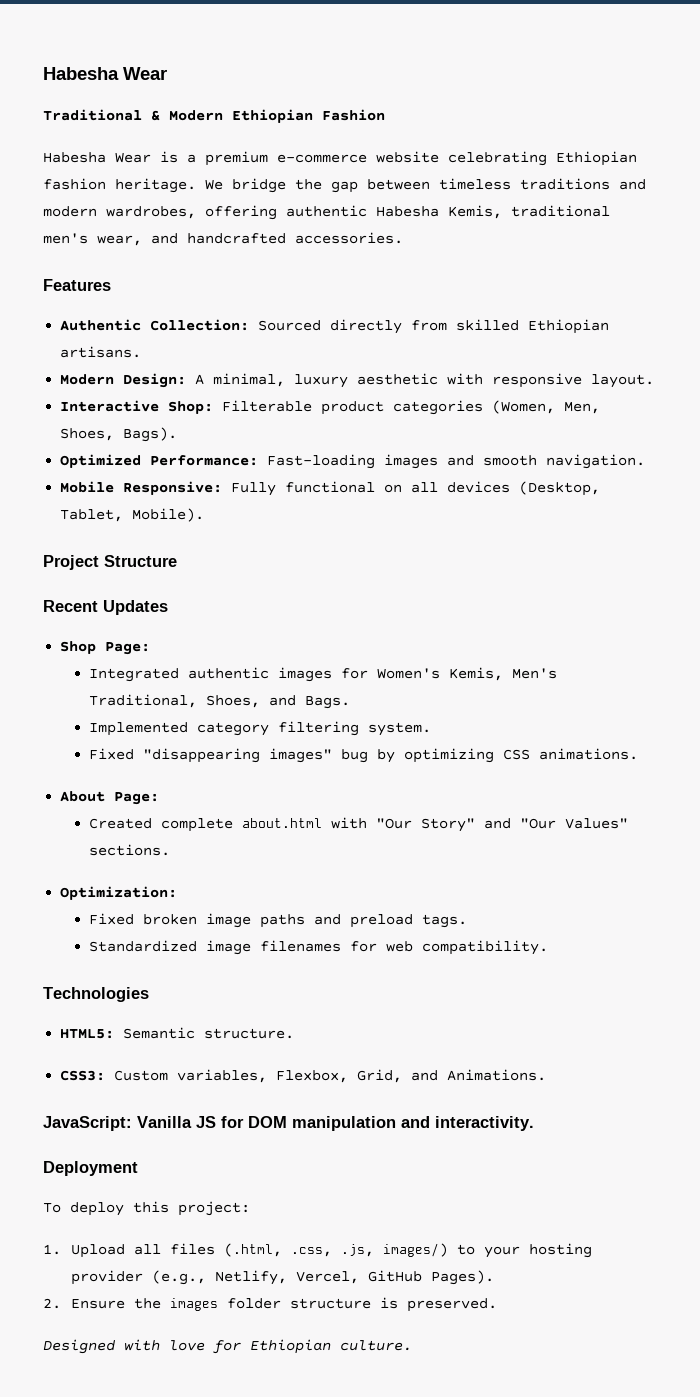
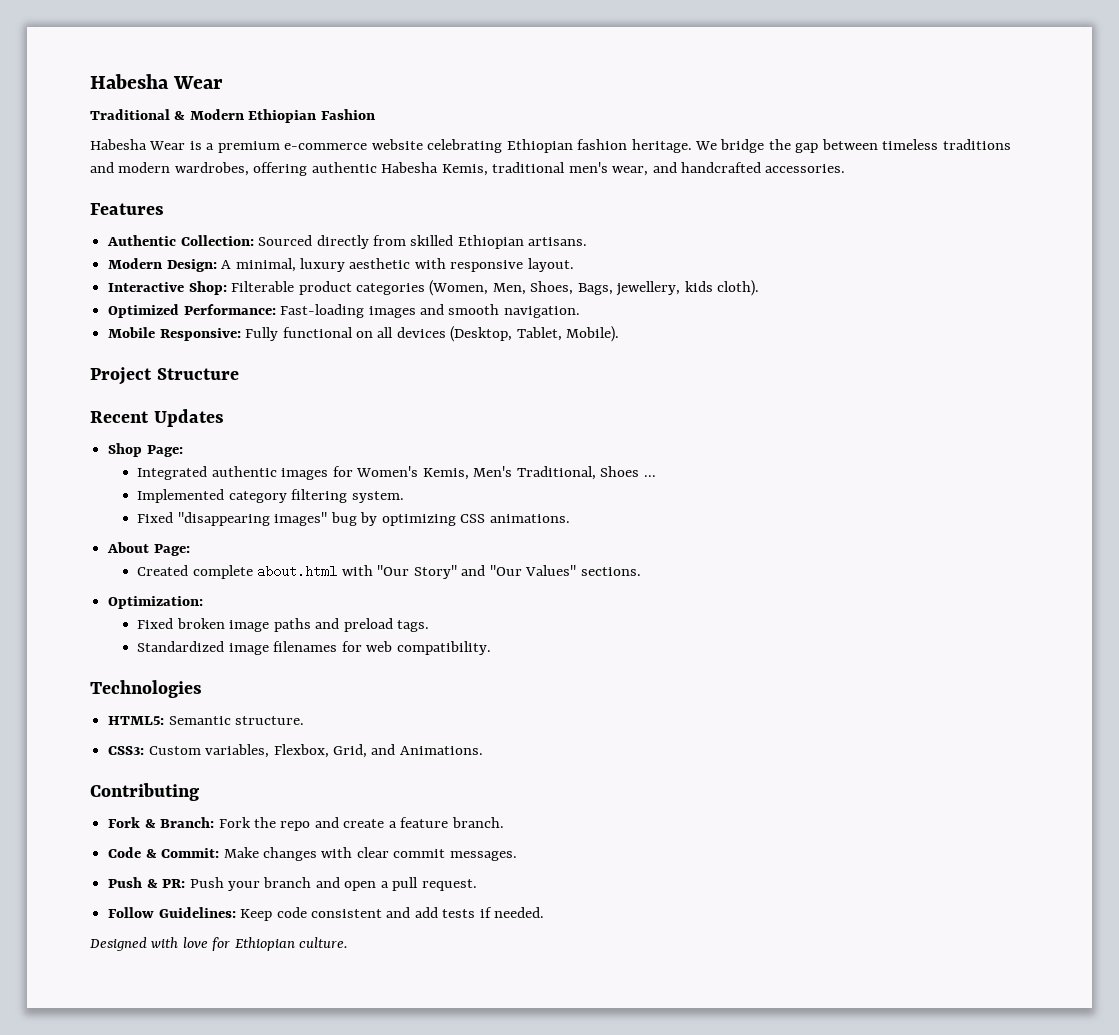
[123,427,178,442] Bags). -> [577,280,760,296] Bags, jewellery, kids cloth).
[205,695,350,709] Shoes, and Bags. -> [600,466,656,477] Shoes ...
[43,1116,534,1131] [43,1161,138,1176] [43,1201,250,1216] [43,1243,593,1258] [71,1270,495,1285] [43,1297,498,1312] JavaScript: Vanilla JS for DOM manipulation and interactivity. // Deployment // To deploy this project: // 1. Upload all files (.html, .css, .js, images/) to your hosting provider (e.g., Netlify, Vercel, GitHub Pages). // 2. Ensure the images folder structure is preserved. -> [90,783,199,801] [108,817,504,831] [108,847,517,861] [108,877,477,891] [108,907,545,921] Contributing // Fork & Branch: Fork the repo and create a feature branch. // Code & Commit: Make changes with clear commit messages. // Push & PR: Push your branch and open a pull request. // Follow Guidelines: Keep code consistent and add tests if needed.

